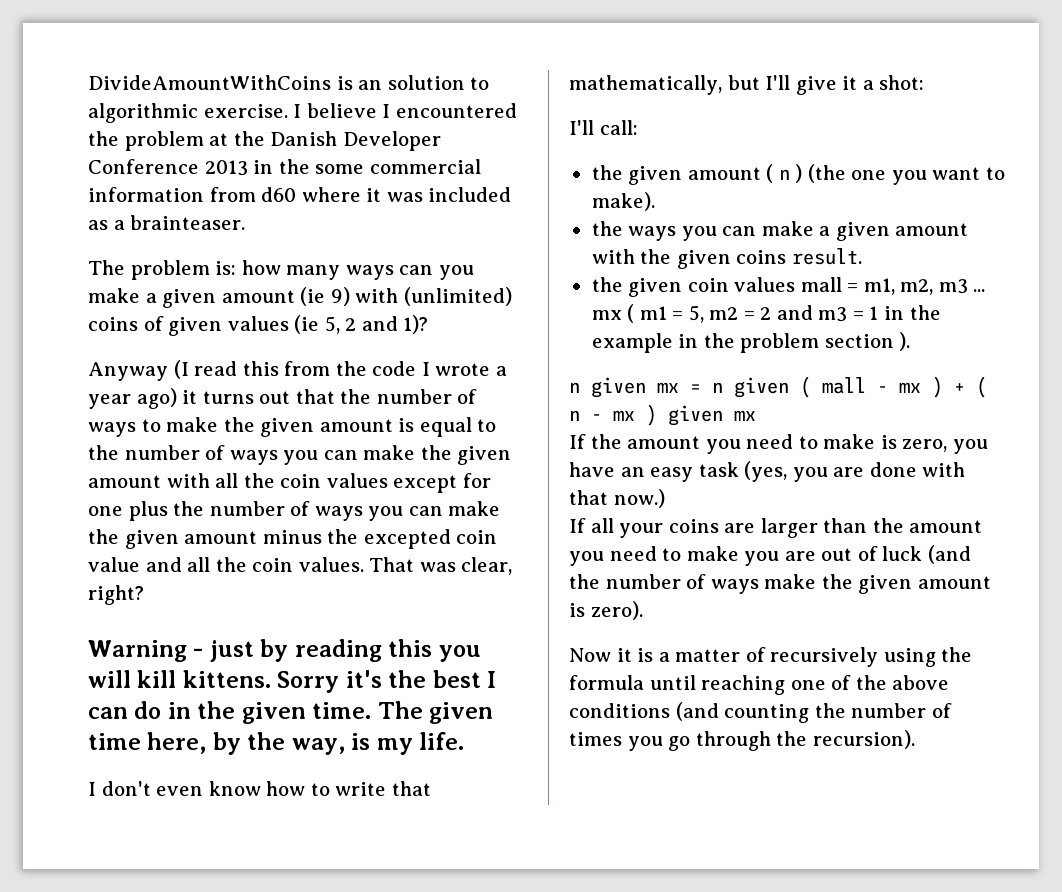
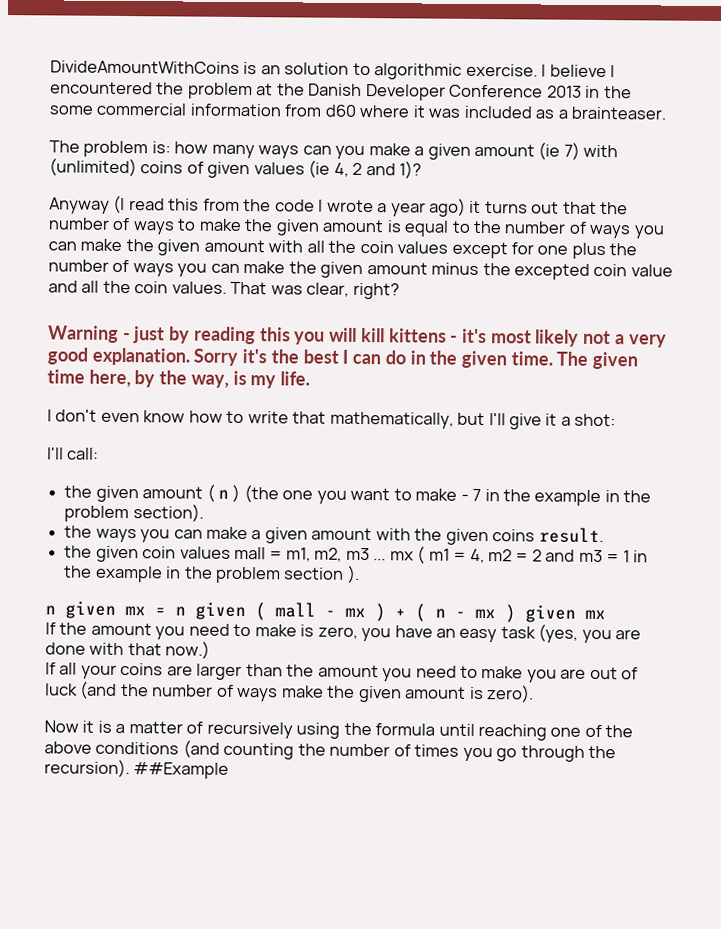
[330,287,350,306] 9) -> [563,142,580,160] 7)
[324,316,340,334] 5, -> [333,162,349,177] 4,
[182,670,271,688] kittens. -> [388,328,667,348] [47,347,190,366] kittens - it's most likely not a very good explanation.
[591,192,655,211] make). -> [415,488,652,507] [64,504,204,523] make - 7 in the example in the problem section).
[688,305,704,323] 5, -> [469,548,485,564] 4,
(915, 739) none -> [133,762,230,779] ##Example

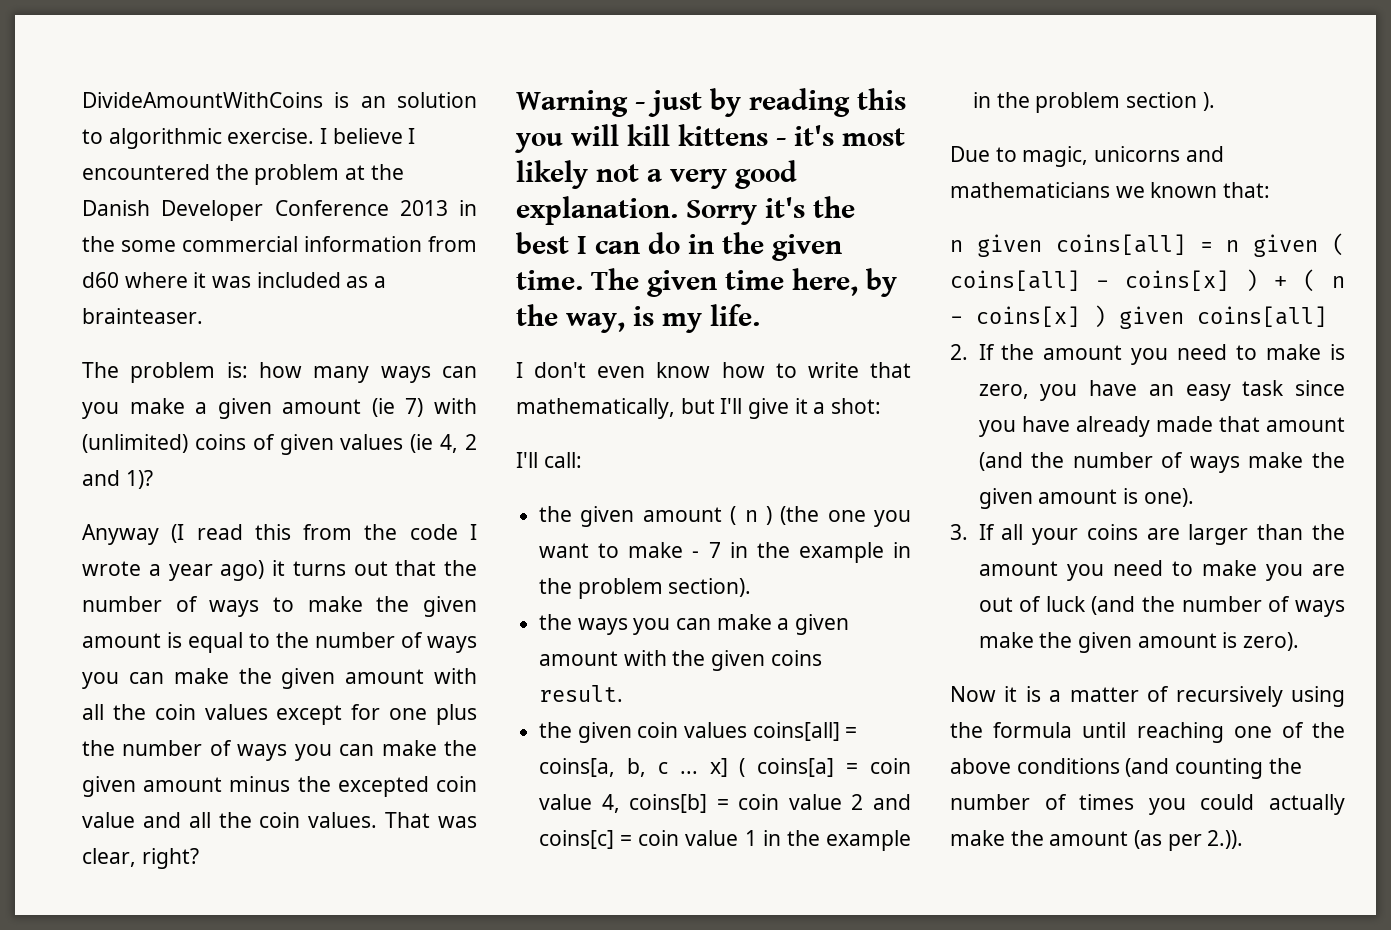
[233,546,620,564] mall = m1, m2, m3 ... mx ( m1 = 4, m2 = 2 and m3 = -> [752,722,858,741] [539,758,911,777] [539,794,911,813] [539,830,739,849] coins[all] = coins[a, b, c ... x] ( coins[a] = coin value 4, coins[b] = coin value 2 and coins[c] = coin value
[45,600,146,619] // n given mx -> [950,146,1224,167] [950,182,1271,198] [950,234,1186,257] // Due to magic, unicorns and mathematicians we known that: // n given coins[all]
[275,602,366,618] mall - mx -> [950,270,1229,291] coins[all] - coins[x]
[475,608,496,619] mx -> [976,306,1080,327] coins[x]
[585,609,606,620] mx // -> [1197,306,1327,327] [950,344,968,360] coins[all] // 2.
[538,624,642,644] [45,641,211,659] (yes, you are done with that now.) // -> [1295,380,1345,396] [978,416,1345,437] [978,452,1345,473] [978,488,1194,509] [950,524,968,540] since you have already made that amount (and the number of ways make the given amount is one). // 3.
[496,745,617,762] [44,759,230,779] go through the recursion). ##Example -> [1200,794,1345,815] [950,830,1244,851] could actually make the amount (as per 2.)).

